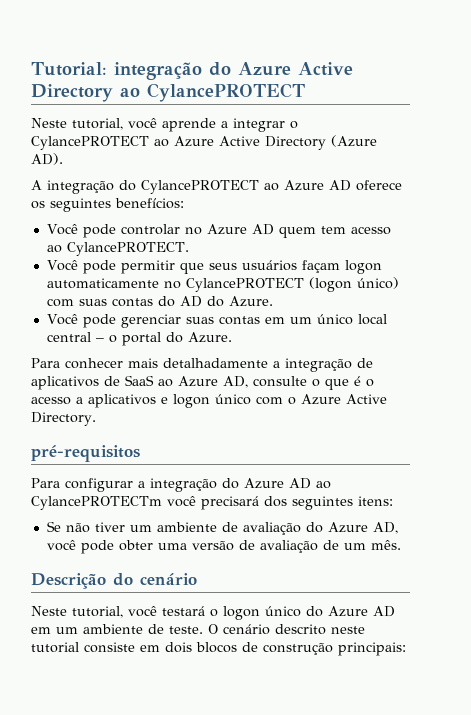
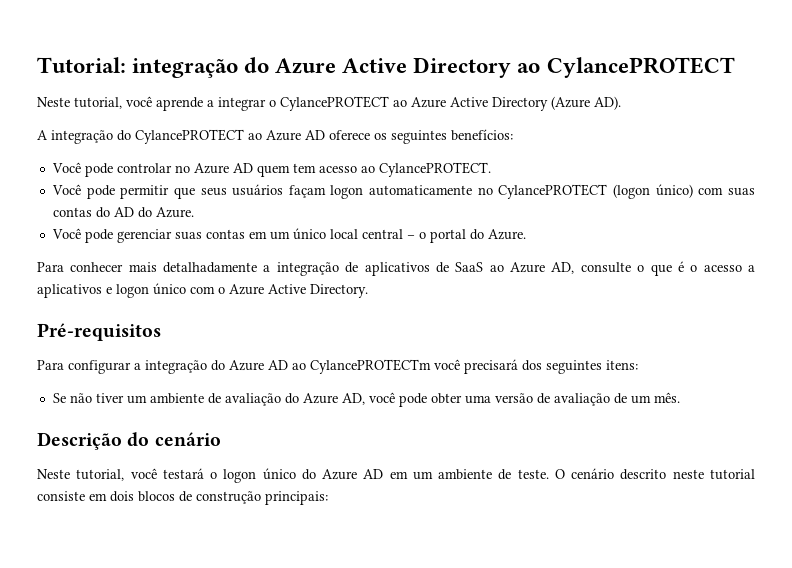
[31,445,140,462] pré-requisitos -> [37,323,161,341] Pré-requisitos

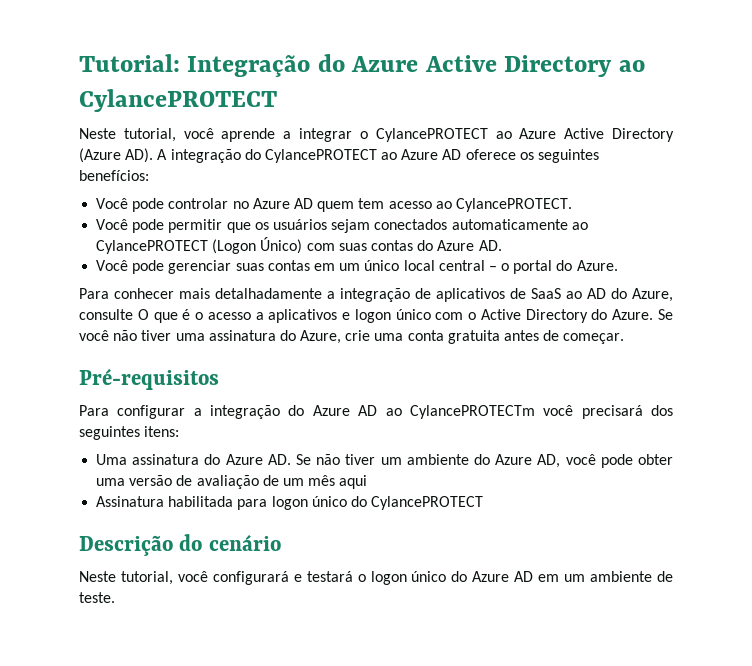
[132,58,239,78] integração -> [187,55,311,77] Integração
(621, 103) // -> (154, 155) none
[200,184,693,199] seus usuários façam logon automaticamente no CylancePROTECT (logon único) -> [254,219,588,233] [96,237,303,254] os usuários sejam conectados automaticamente ao CylancePROTECT (Logon Único)
[113,207,194,218] AD do Azure. -> [437,240,502,251] Azure AD.
[510,262,645,274] Azure AD, consulte o -> [587,288,673,302] [79,309,149,320] AD do Azure, consulte O
[229,284,368,298] Azure Active Directory. -> [480,309,673,323] [79,330,625,344] Active Directory do Azure. Se você não tiver uma assinatura do Azure, crie uma conta gratuita antes de começar.
(638, 365) none -> [96,454,291,465] Uma assinatura do Azure AD.
[207,393,281,406] de avaliação -> (469, 459) none
[653,392,680,403] mês. -> [308,475,368,489] [96,496,484,510] mês aqui // Assinatura habilitada para logon único do CylancePROTECT
(157, 473) none -> [212,571,302,585] configurará e
[554,468,755,480] [37,491,328,505] O cenário descrito neste tutorial consiste em dois blocos de construção principais: -> (115, 597) none

